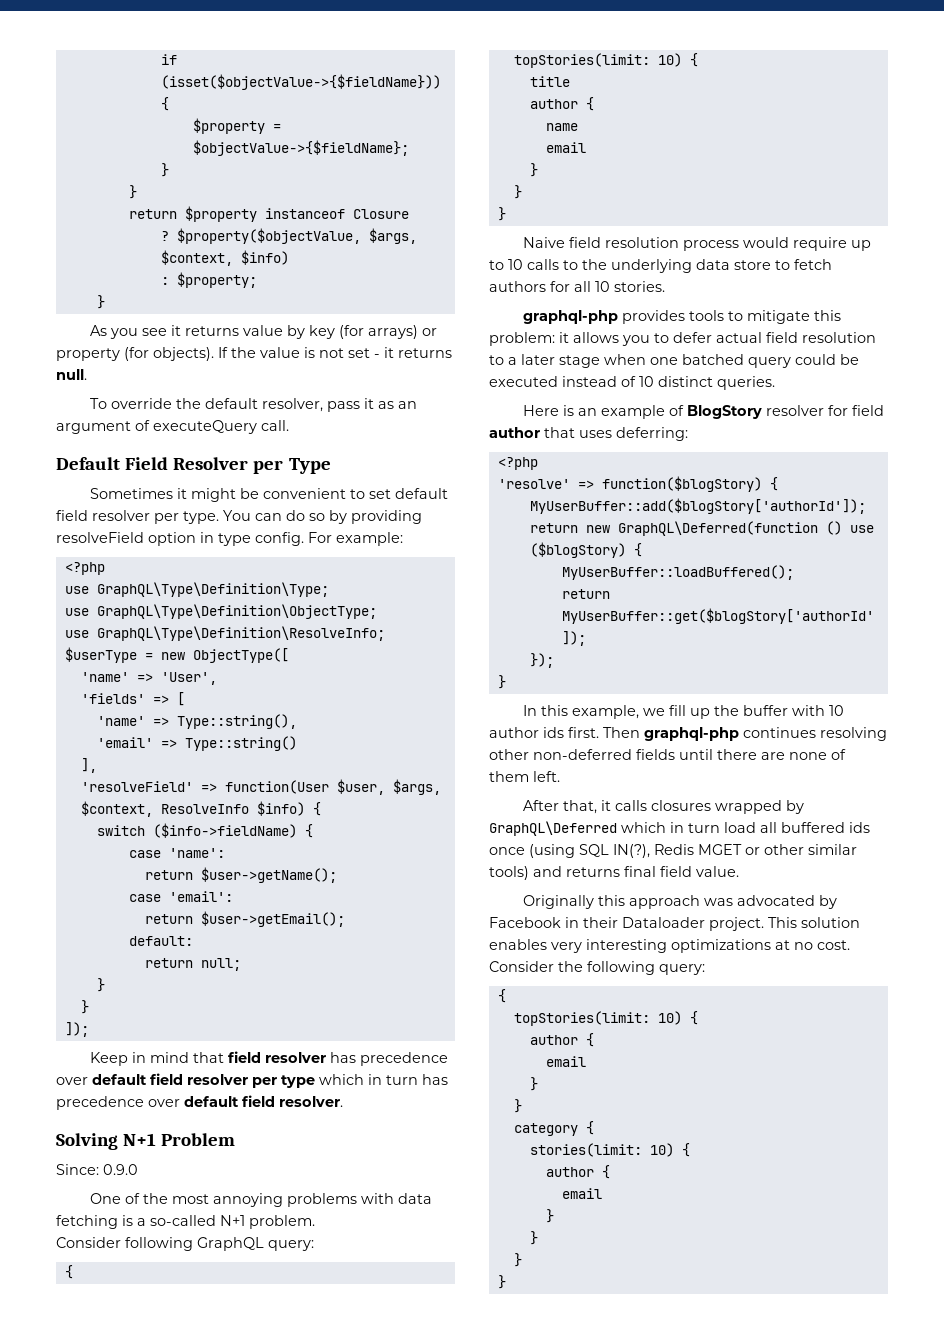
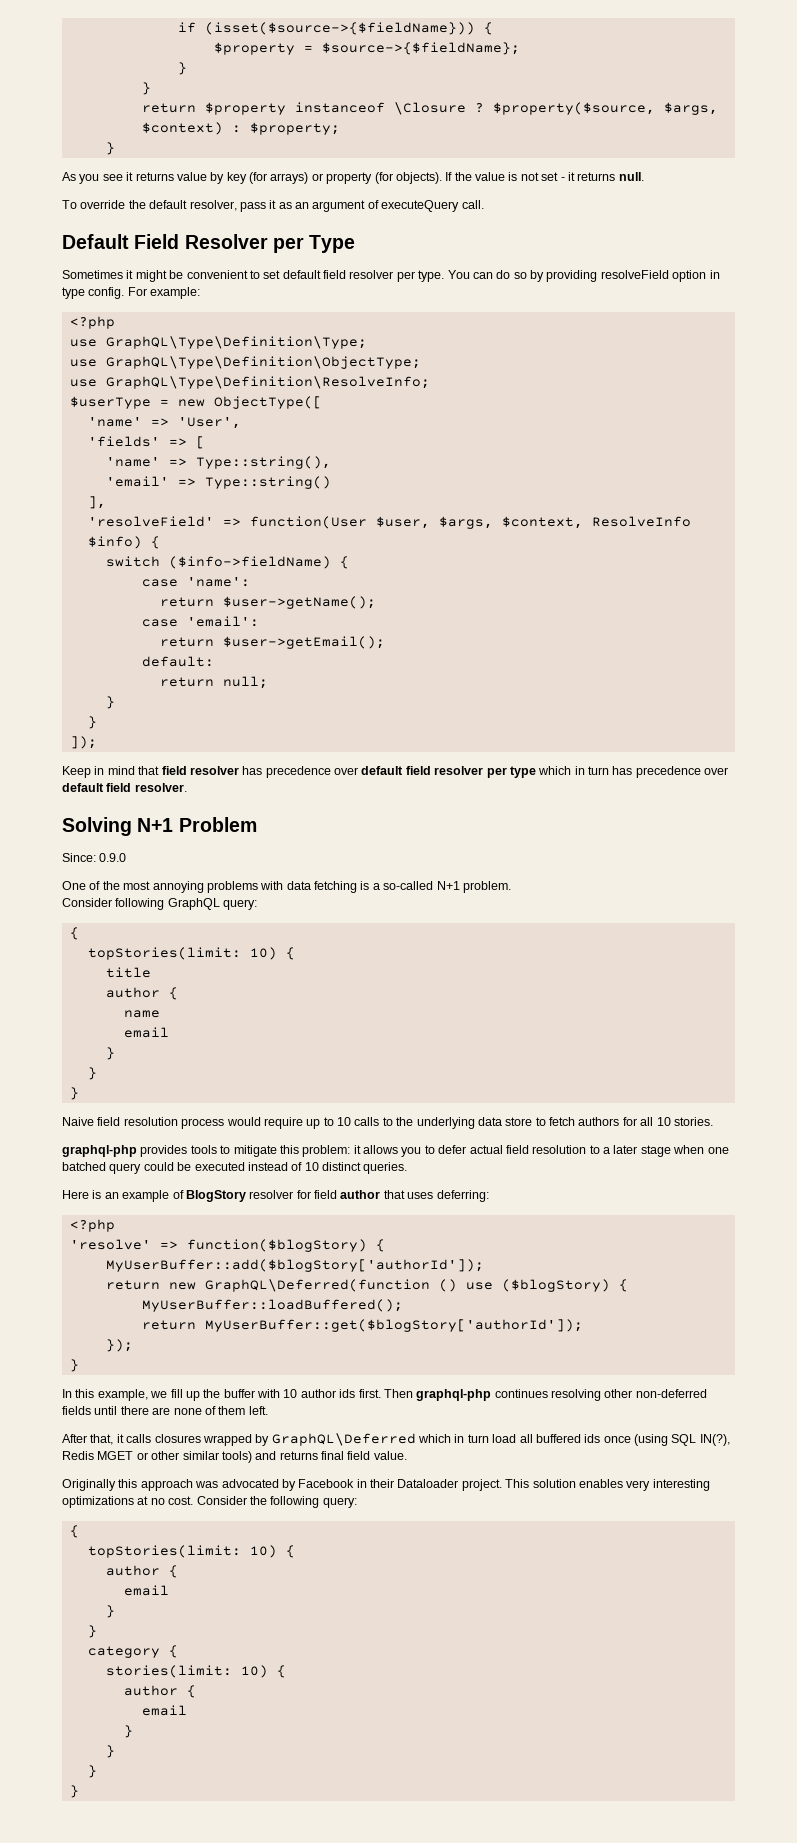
[160,74,441,90] (isset($objectValue->{$fieldName})) -> [204,22,475,35] (isset($source->{$fieldName}))
[192,140,409,156] $objectValue->{$fieldName}; -> [321,42,520,55] $source->{$fieldName};
[352,209,409,219] [160,228,417,244] [160,250,289,266] Closure // ? $property($objectValue, $args, $context, $info) // -> [393,102,718,115] [141,122,223,135] \Closure ? $property($source, $args, $context)

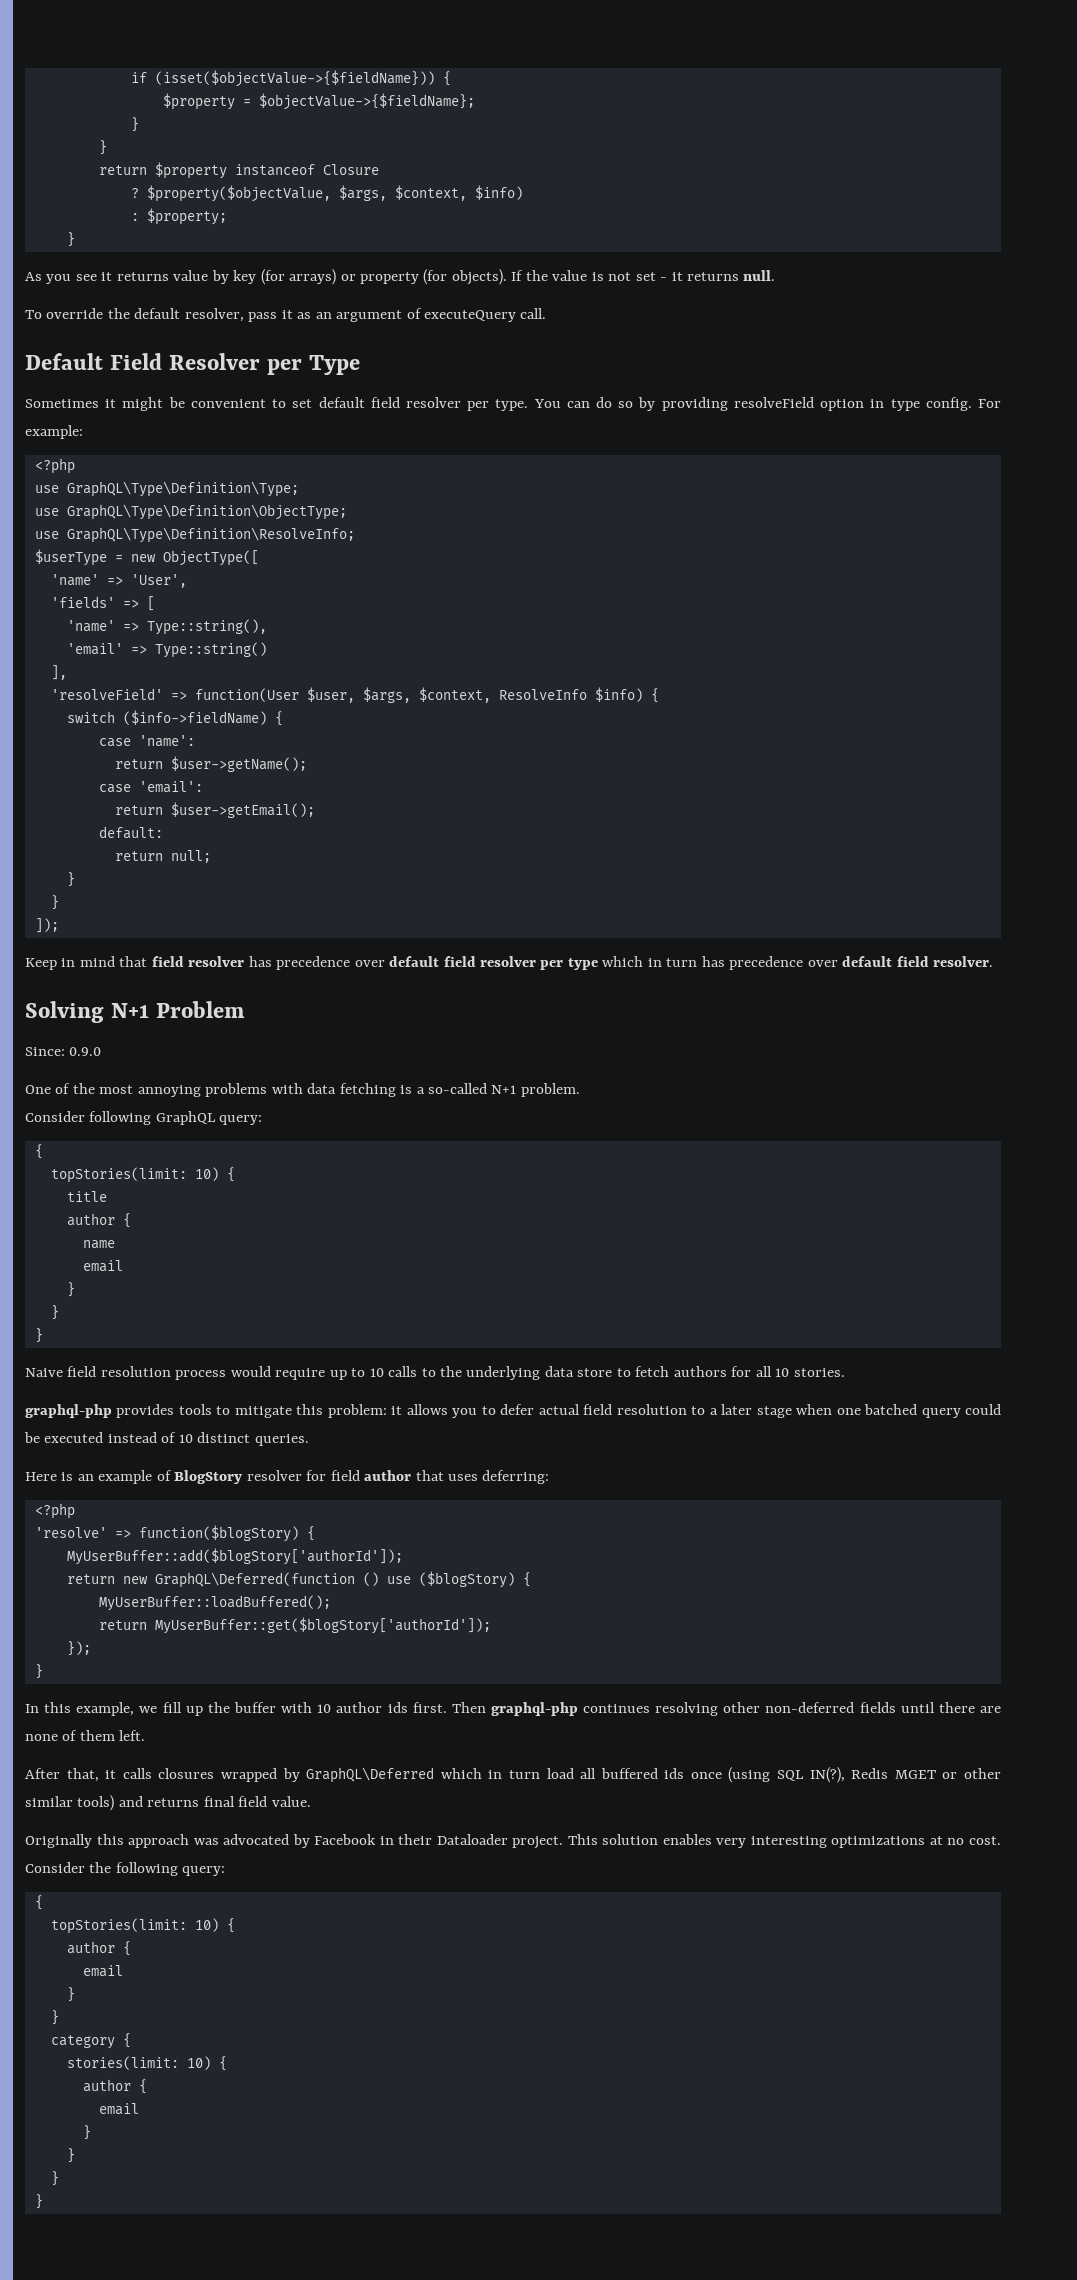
[204,22,475,35] (isset($source->{$fieldName})) -> [154,70,435,87] (isset($objectValue->{$fieldName}))
[321,42,520,55] $source->{$fieldName}; -> [258,93,475,110] $objectValue->{$fieldName};
[393,102,718,115] [141,122,223,135] \Closure ? $property($source, $args, $context) -> [322,164,379,175] [130,185,523,202] Closure // ? $property($objectValue, $args, $context, $info) //

